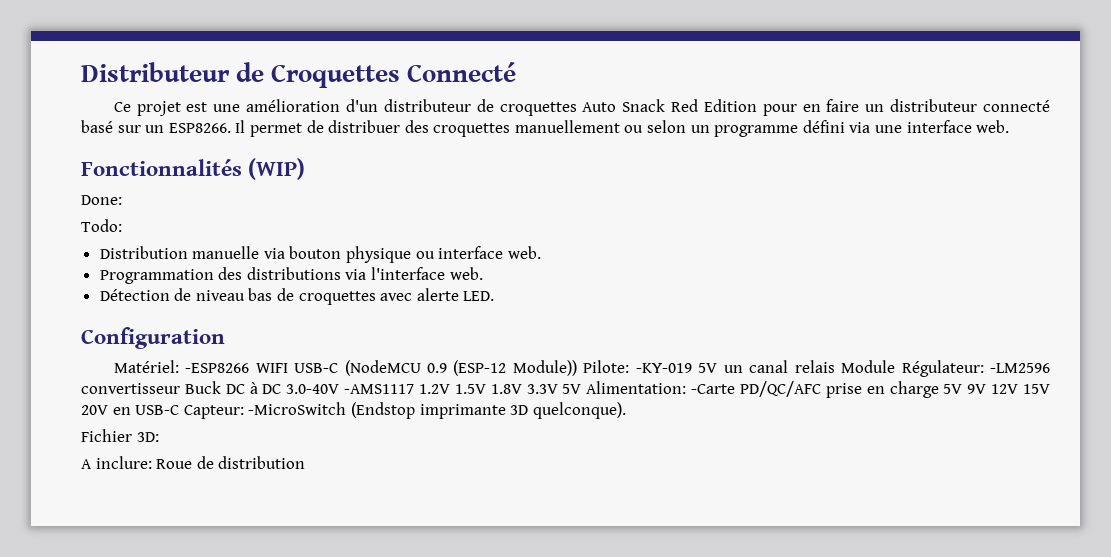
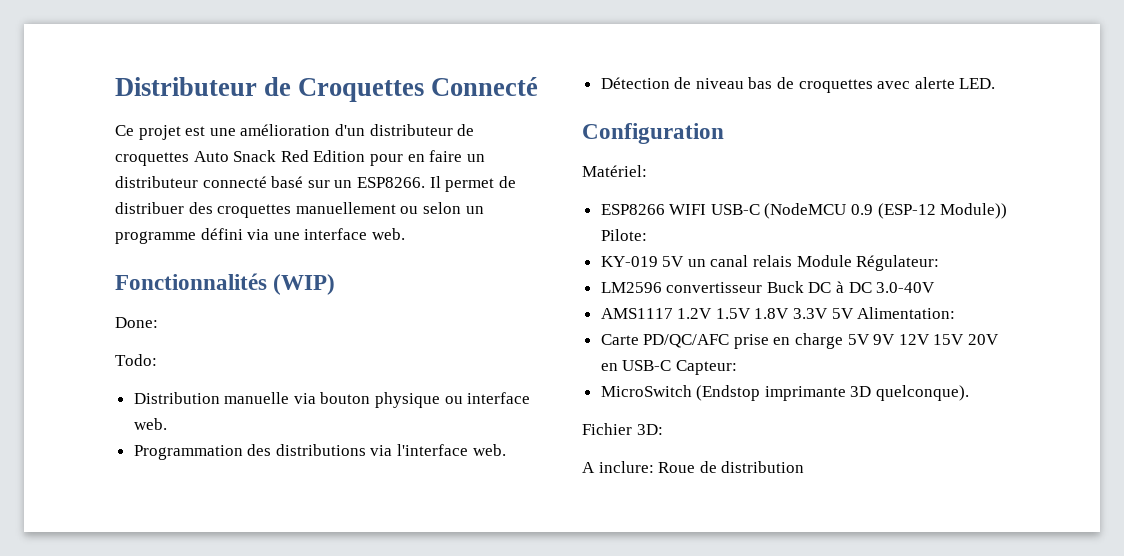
[185,363,250,373] -ESP8266 -> [600,204,665,215] // ESP8266
[635,363,692,373] -KY-019 -> [600,256,658,267] // KY-019
[989,363,1050,373] -LM2596 -> [600,282,662,293] // LM2596
[344,384,415,394] -AMS1117 -> [600,308,673,319] // AMS1117
[691,384,736,394] -Carte -> [600,334,639,345] // Carte
[248,402,347,415] -MicroSwitch -> [600,385,692,397] // MicroSwitch

